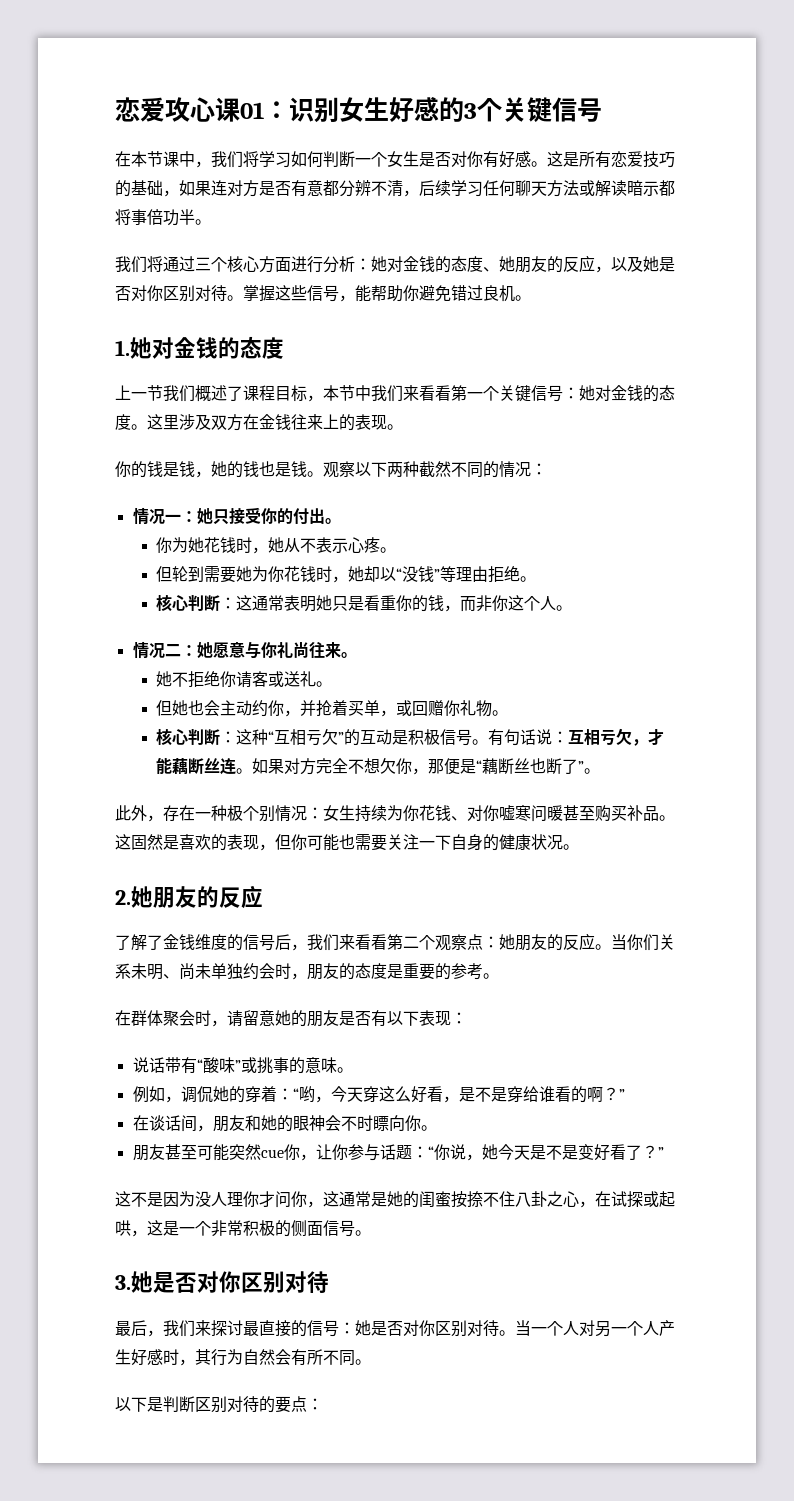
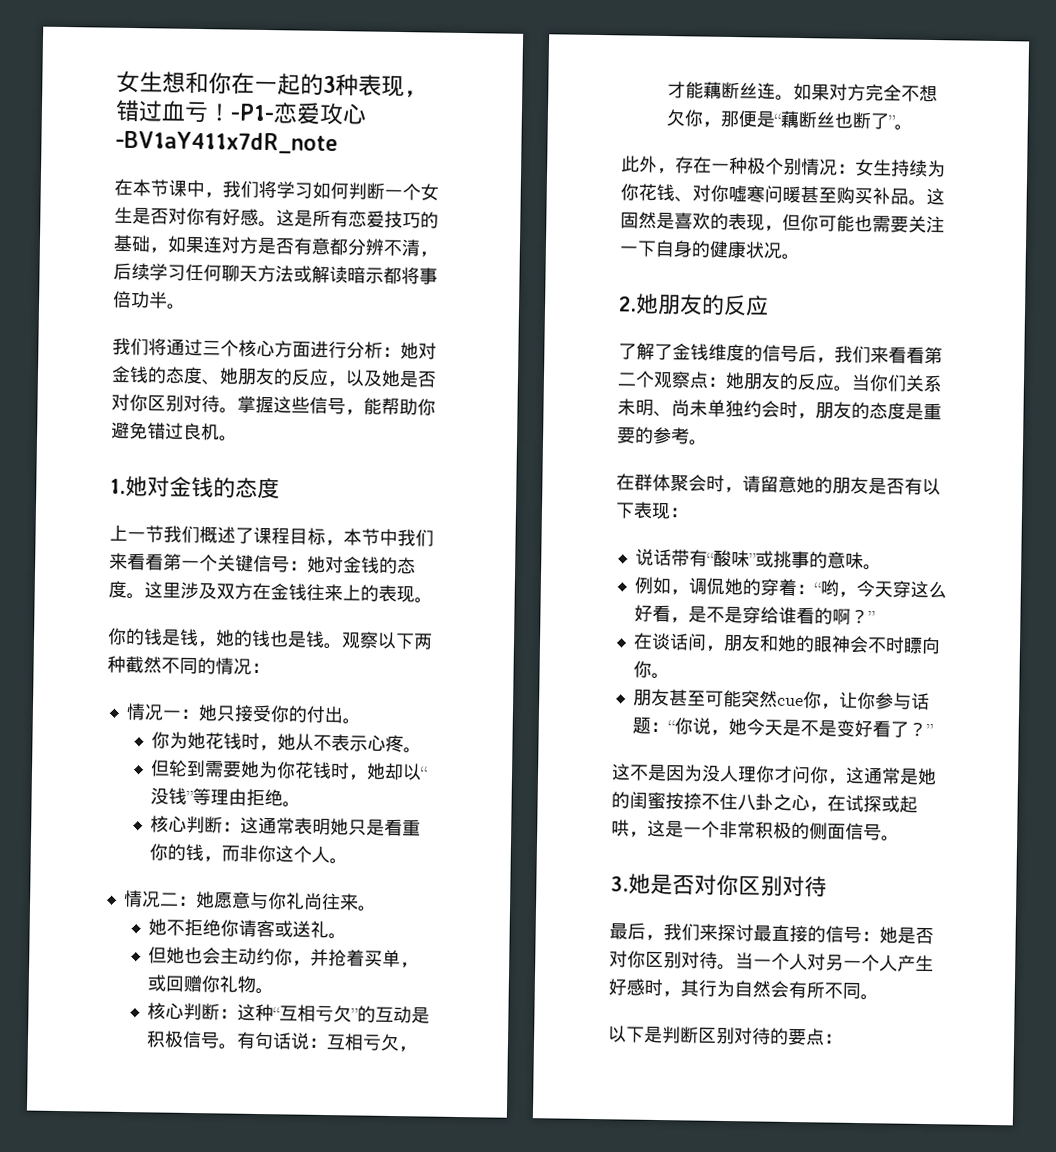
[115,97,602,123] 恋爱攻心课01：识别女生好感的3个关键信号 -> [116,70,428,98] [115,99,367,126] [115,130,338,155] 女生想和你在一起的3种表现，错过血亏！-P1-恋爱攻心-BV1aY411x7dR_note

